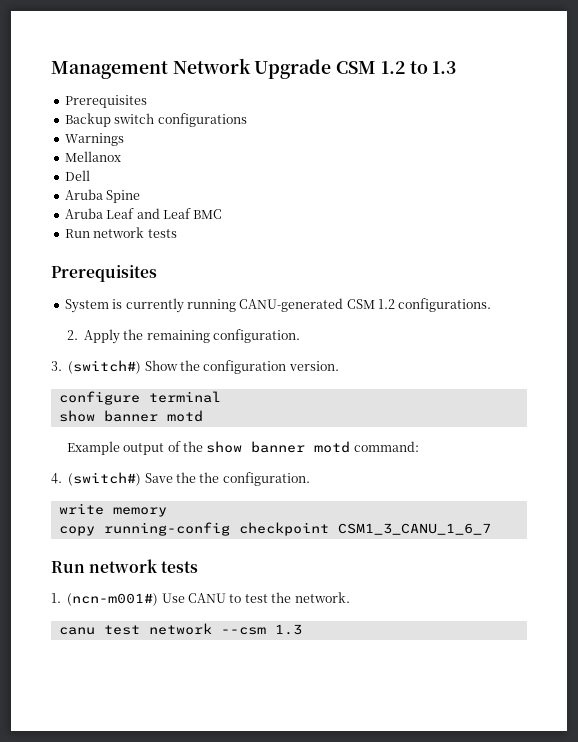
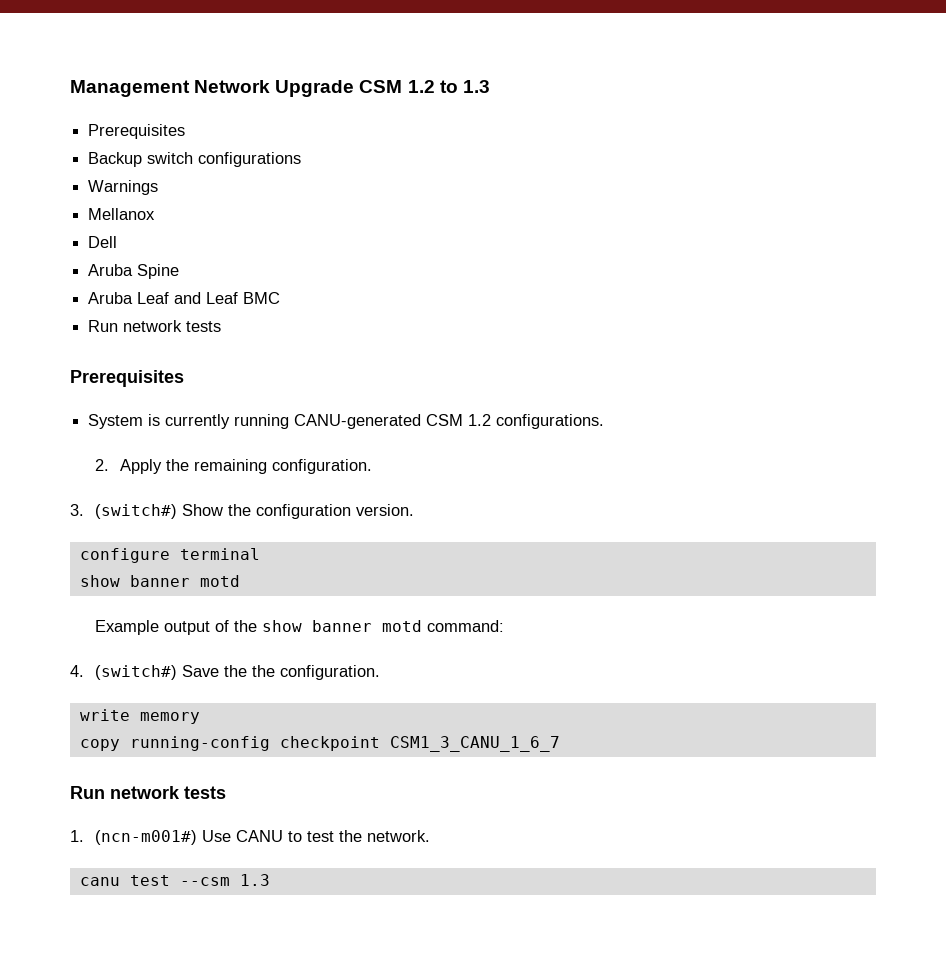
[148,623,212,635] network -> (170, 880) none

